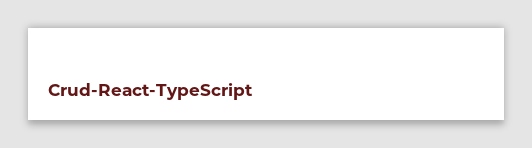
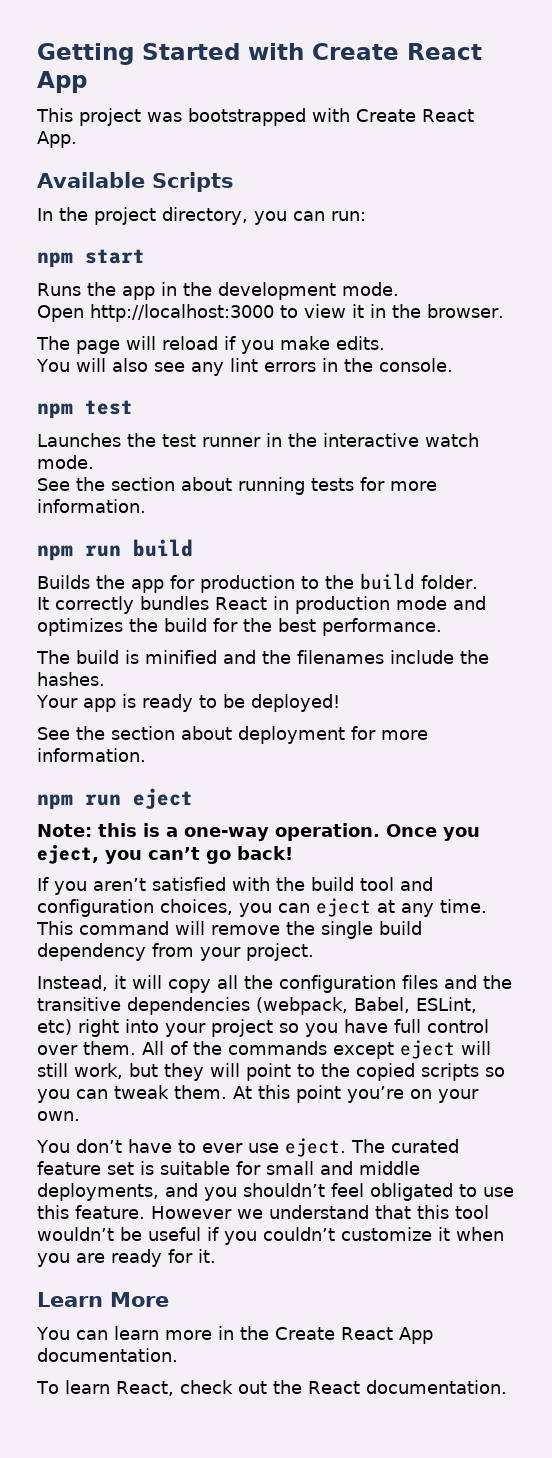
[48,83,253,100] Crud-React-TypeScript -> [37,43,482,65] [37,71,87,93] [36,108,474,126] [37,131,77,148] [37,172,234,192] [37,207,366,225] [37,249,145,268] [37,282,399,300] [37,304,504,322] [36,336,385,354] [36,358,453,376] [37,400,133,419] [37,433,479,447] [37,455,94,469] [37,477,437,495] [37,499,146,513] [37,539,193,561] [37,573,478,593] [37,596,486,614] [37,618,442,636] [36,650,489,664] [37,672,105,686] [36,694,340,712] [37,726,428,744] [37,748,146,762] [37,788,193,810] [37,823,480,841] [37,844,293,864] [37,877,433,895] [37,898,487,917] [36,921,422,939] [37,943,314,961] [37,975,512,993] [37,997,477,1015] [37,1019,489,1037] [37,1040,491,1059] [37,1063,505,1081] [37,1085,479,1103] [37,1111,80,1121] [36,1138,459,1157] [37,1161,420,1175] [37,1183,514,1201] [37,1205,489,1219] [37,1227,504,1245] [37,1249,216,1267] [37,1292,169,1307] [36,1326,433,1344] [37,1348,178,1362] [36,1380,507,1396] Getting Started with Create React App // This project was bootstrapped with Create React App. // Available Scripts // In the project directory, you can run: // npm start // Runs the app in the development mode. // Open http://localhost:3000 to view it in the browser. // The page will reload if you make edits. // You will also see any lint errors in the console. // npm test // Launches the test runner in the interactive watch mode. // See the section about running tests for more information. // npm run build // Builds the app for production to the build folder. // It correctly bundles React in production mode and optimizes the build for the best performance. // The build is minified and the filenames include the hashes. // Your app is ready to be deployed! // See the section about deployment for more information. // npm run eject // Note: this is a one-way operation. Once you eject, you can’t go back! // If you aren’t satisfied with the build tool and configuration choices, you can eject at any time. This command will remove the single build dependency from your project. // Instead, it will copy all the configuration files and the transitive dependencies (webpack, Babel, ESLint, etc) right into your project so you have full control over them. All of the commands except eject will still work, but they will point to the copied scripts so you can tweak them. At this point you’re on your own. // You don’t have to ever use eject. The curated feature set is suitable for small and middle deployments, and you shouldn’t feel obligated to use this feature. However we understand that this tool wouldn’t be useful if you couldn’t customize it when you are ready for it. // Learn More // You can learn more in the Create React App documentation. // To learn React, check out the React documentation.

